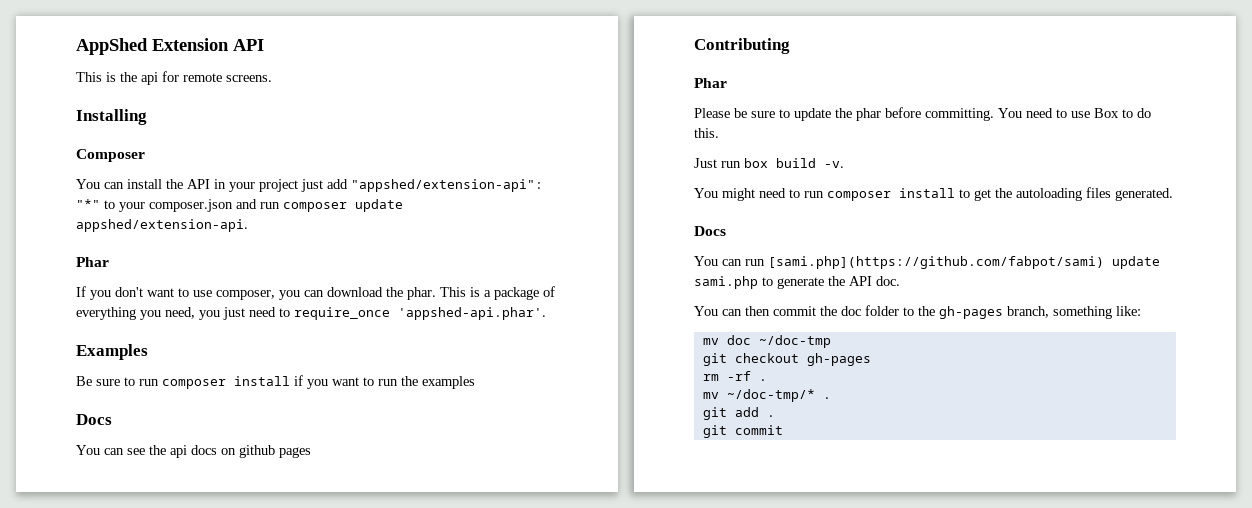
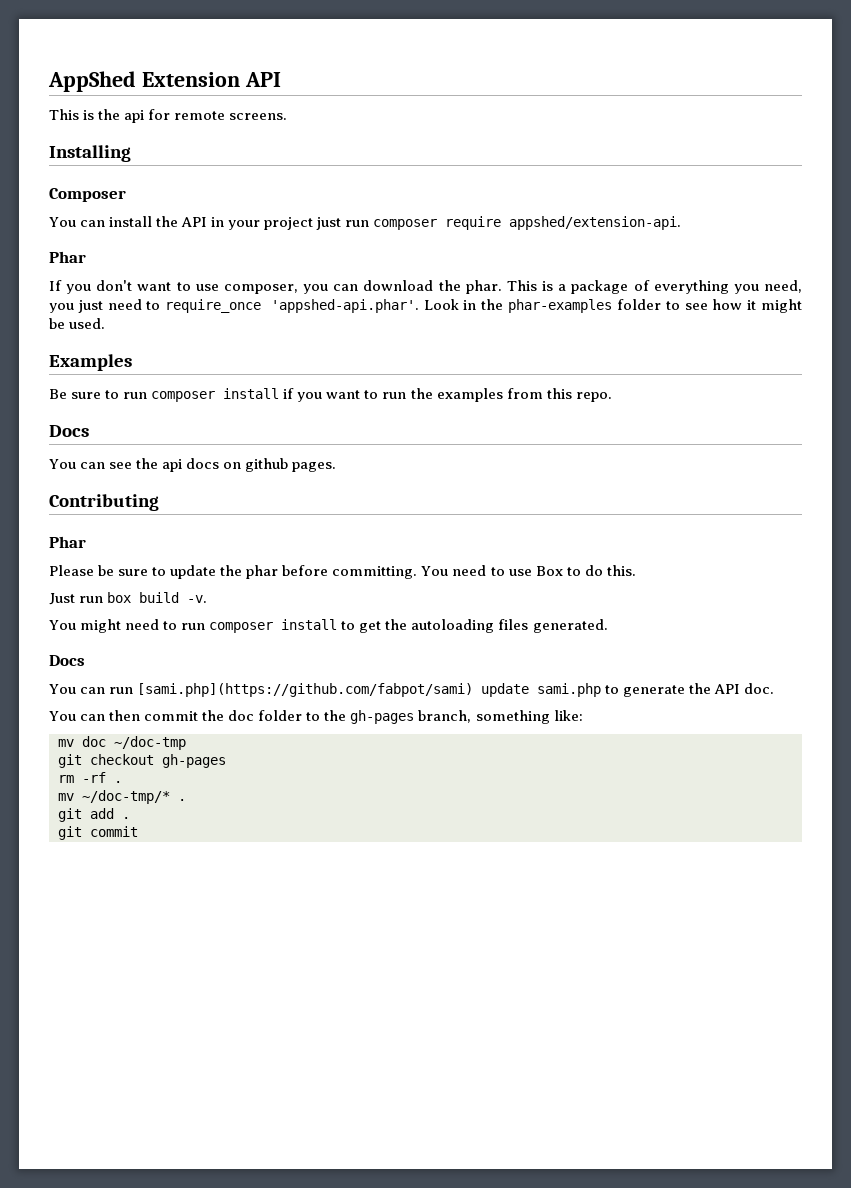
[327,179,543,192] [76,199,403,212] add "appshed/extension-api": "*" to your composer.json and run composer update -> [345,216,502,230] run composer require
(546, 313) none -> [423,299,803,313] [49,318,106,329] Look in the phar-examples folder to see how it might be used.
(475, 382) none -> [506,388,612,402] from this repo.
[279,447,311,458] pages -> [292,462,337,472] pages.

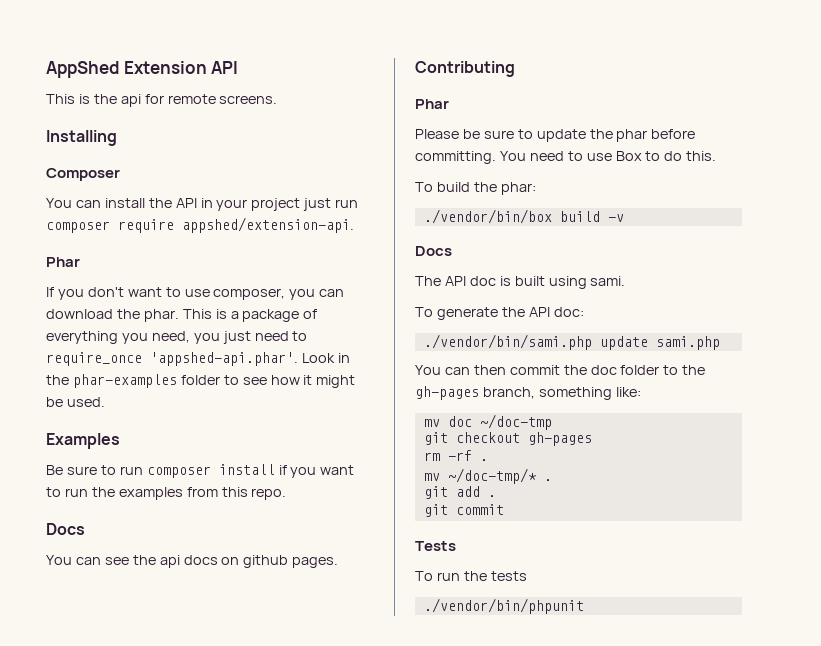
[49,592,208,605] [49,619,608,633] [49,655,85,666] [49,683,775,697] Just run box build -v. // You might need to run composer install to get the autoloading files generated. // Docs // You can run [sami.php](https://github.com/fabpot/sami) update sami.php to generate the API doc. -> [415,182,536,195] [423,209,624,224] [415,246,452,256] [415,276,626,289] [415,307,584,320] [423,334,720,350] To build the phar: // ./vendor/bin/box build -v // Docs // The API doc is built using sami. // To generate the API doc: // ./vendor/bin/sami.php update sami.php
(138, 831) none -> [415,541,456,551] [415,571,527,581] [423,598,584,614] // Tests // To run the tests // ./vendor/bin/phpunit

